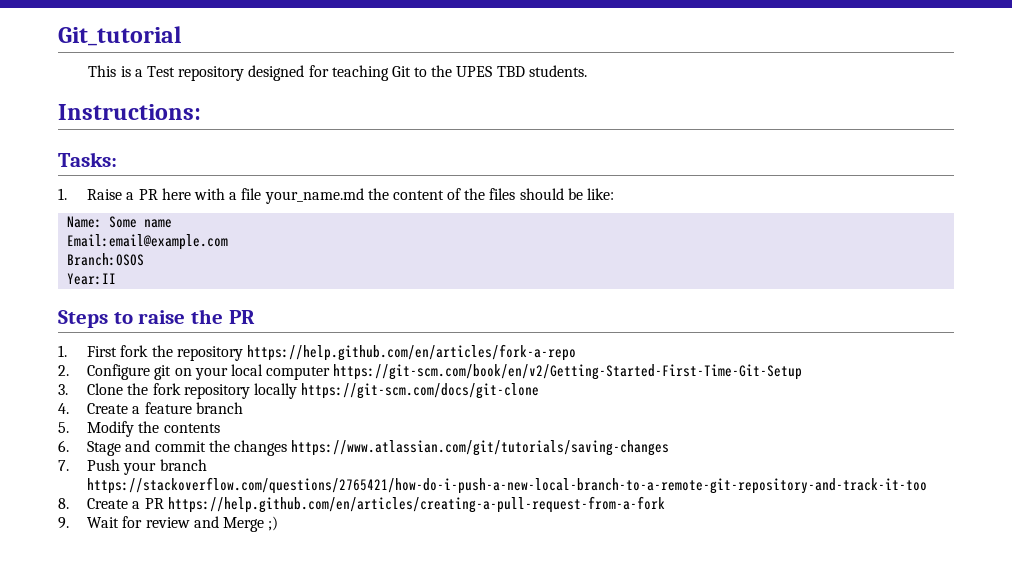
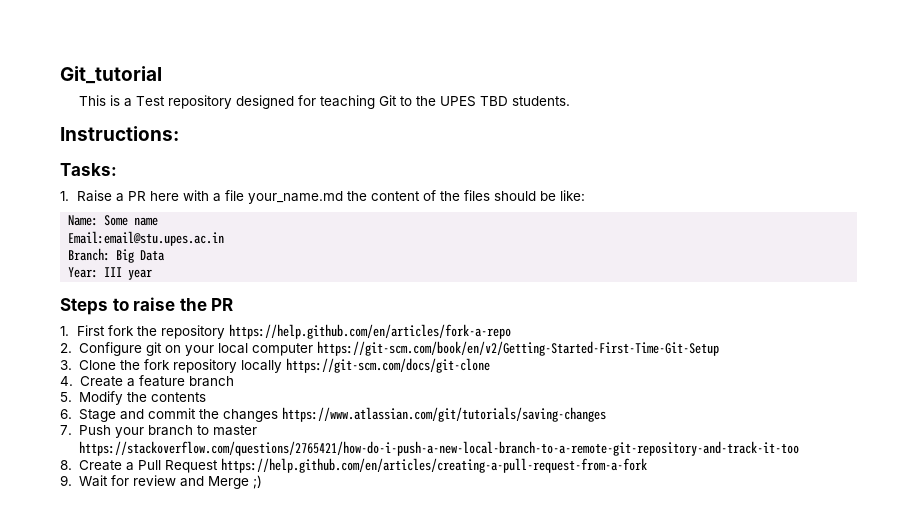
[67,234,229,250] [67,253,145,266] [67,273,117,285] Email:email@example.com // Branch:OSOS // Year:II -> [68,231,225,246] [68,248,166,263] [68,267,153,280] Email:email@stu.upes.ac.in // Branch: Big Data // Year: III year
(207, 465) none -> [196,425,257,436] to master
[144,498,164,509] PR -> [137,460,218,473] Pull Request

